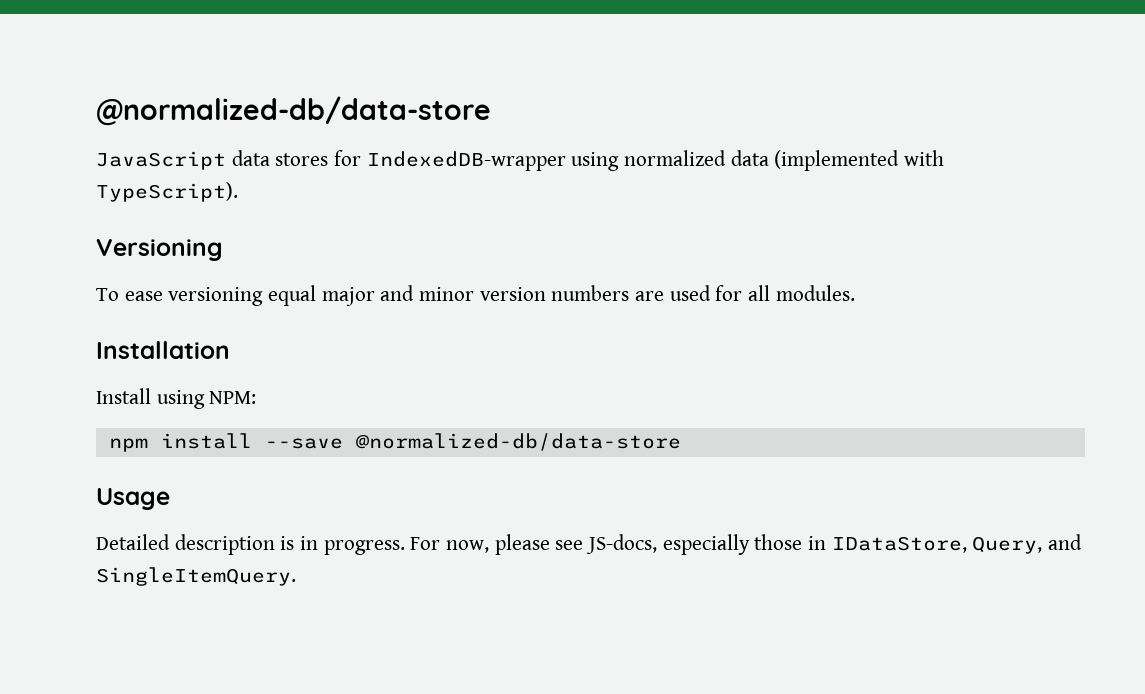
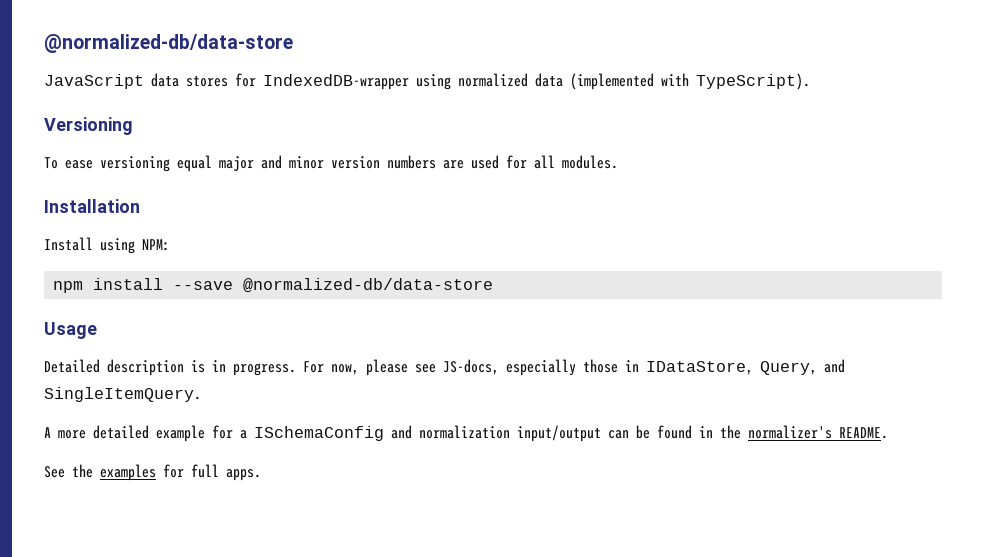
(296, 576) none -> [44,425,888,442] [44,464,261,481] // A more detailed example for a ISchemaConfig and normalization input/output can be found in the normalizer's README. // See the examples for full apps.

